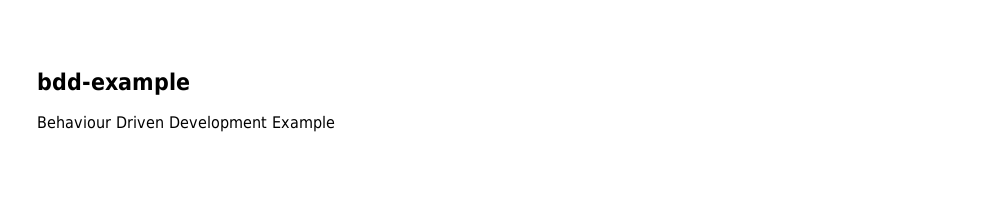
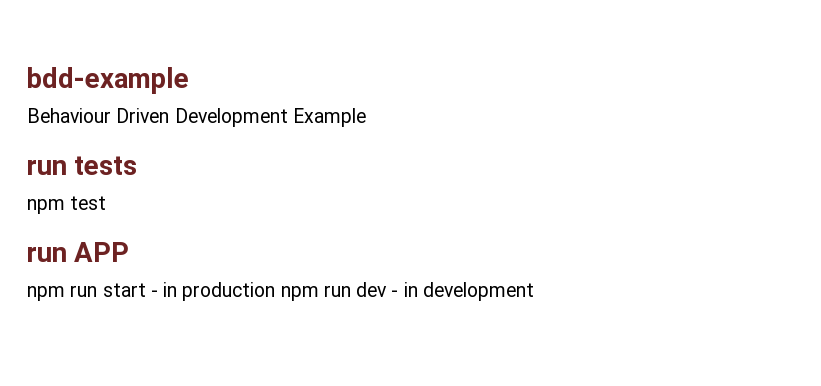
(335, 123) none -> [27,156,138,175] [27,196,107,214] [27,242,130,262] [27,282,534,301] // run tests // npm test // run APP // npm run start - in production npm run dev - in development

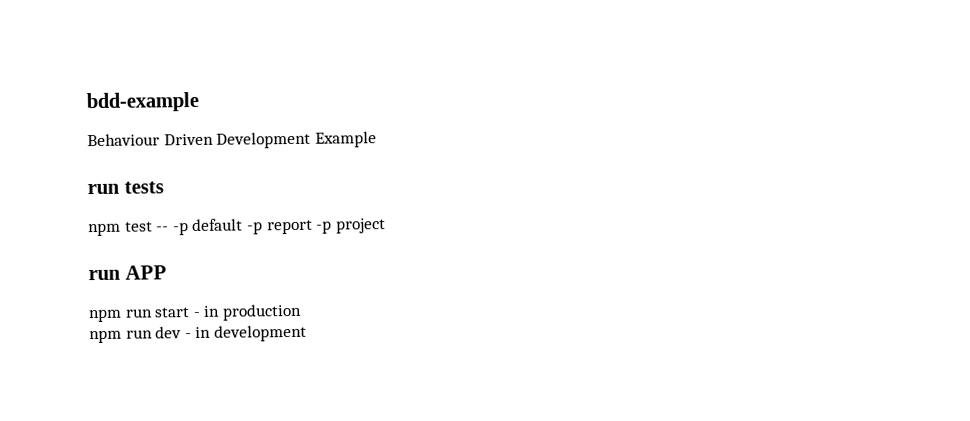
(107, 203) none -> [156,218,386,236] -- -p default -p report -p project
(276, 291) none -> (302, 312) //

